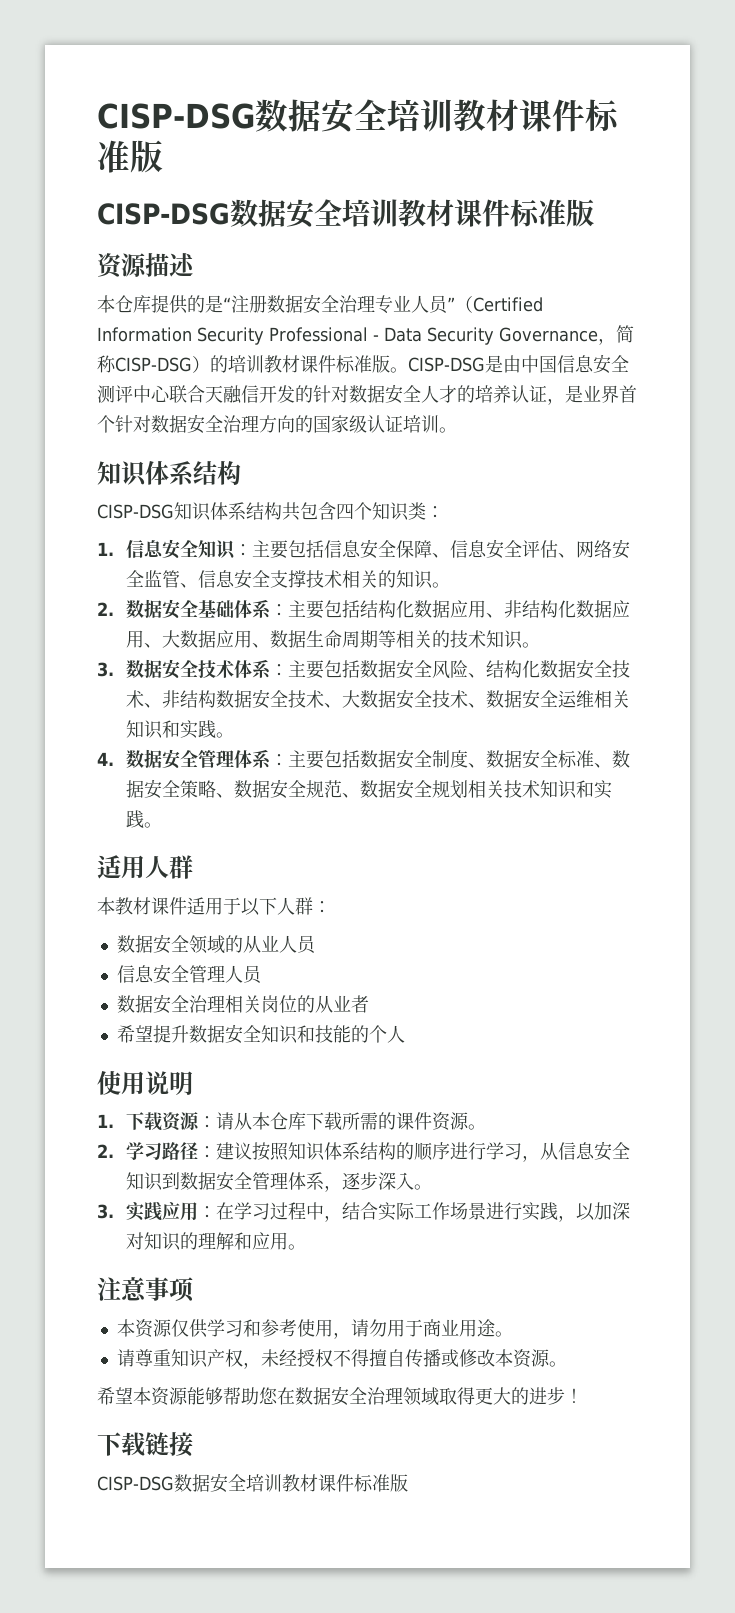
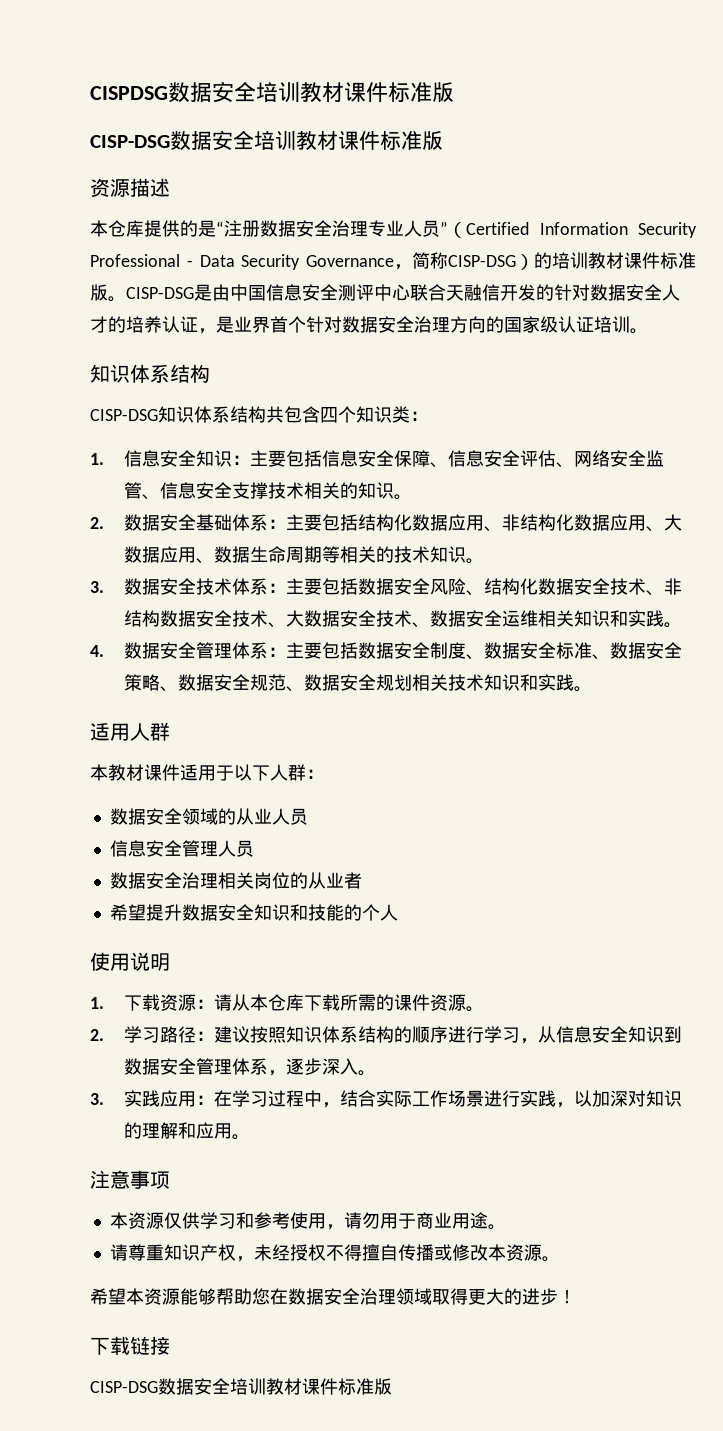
[97,103,255,129] CISP-DSG -> [90,86,168,100] CISPDSG

